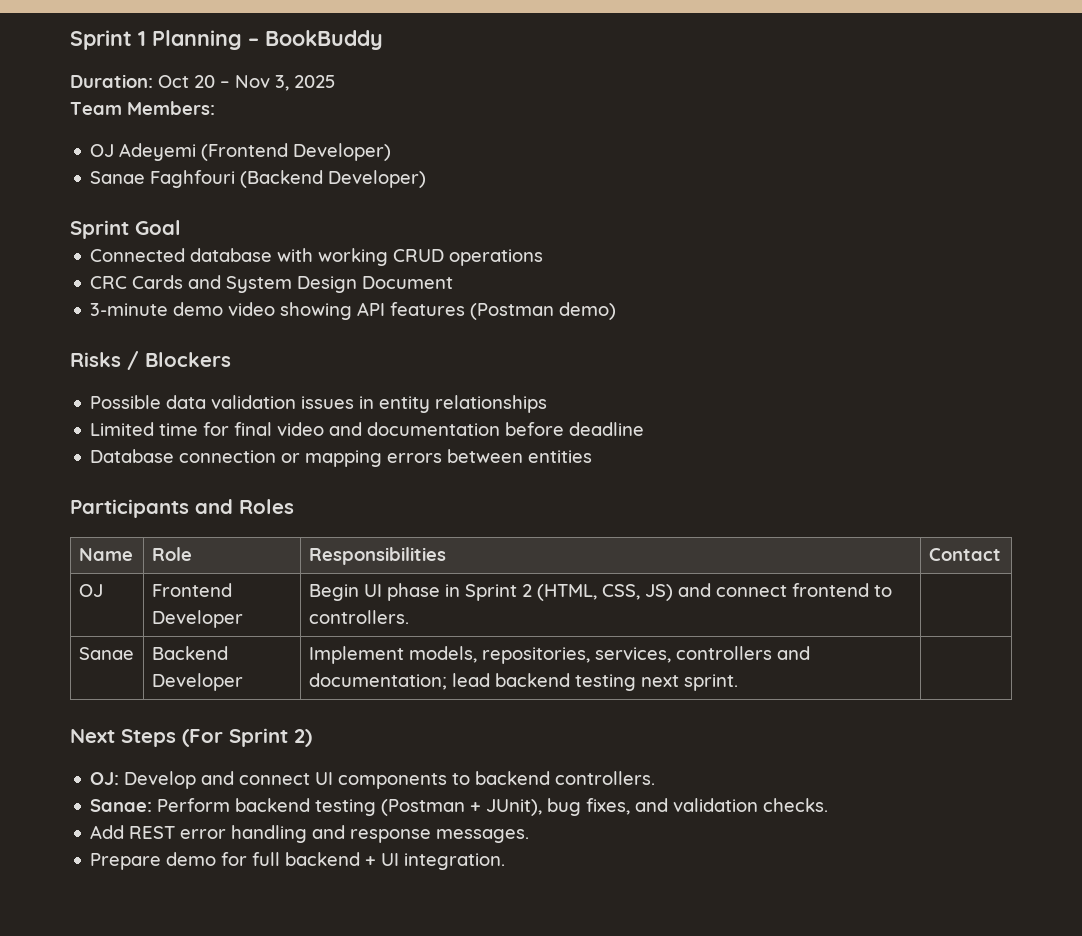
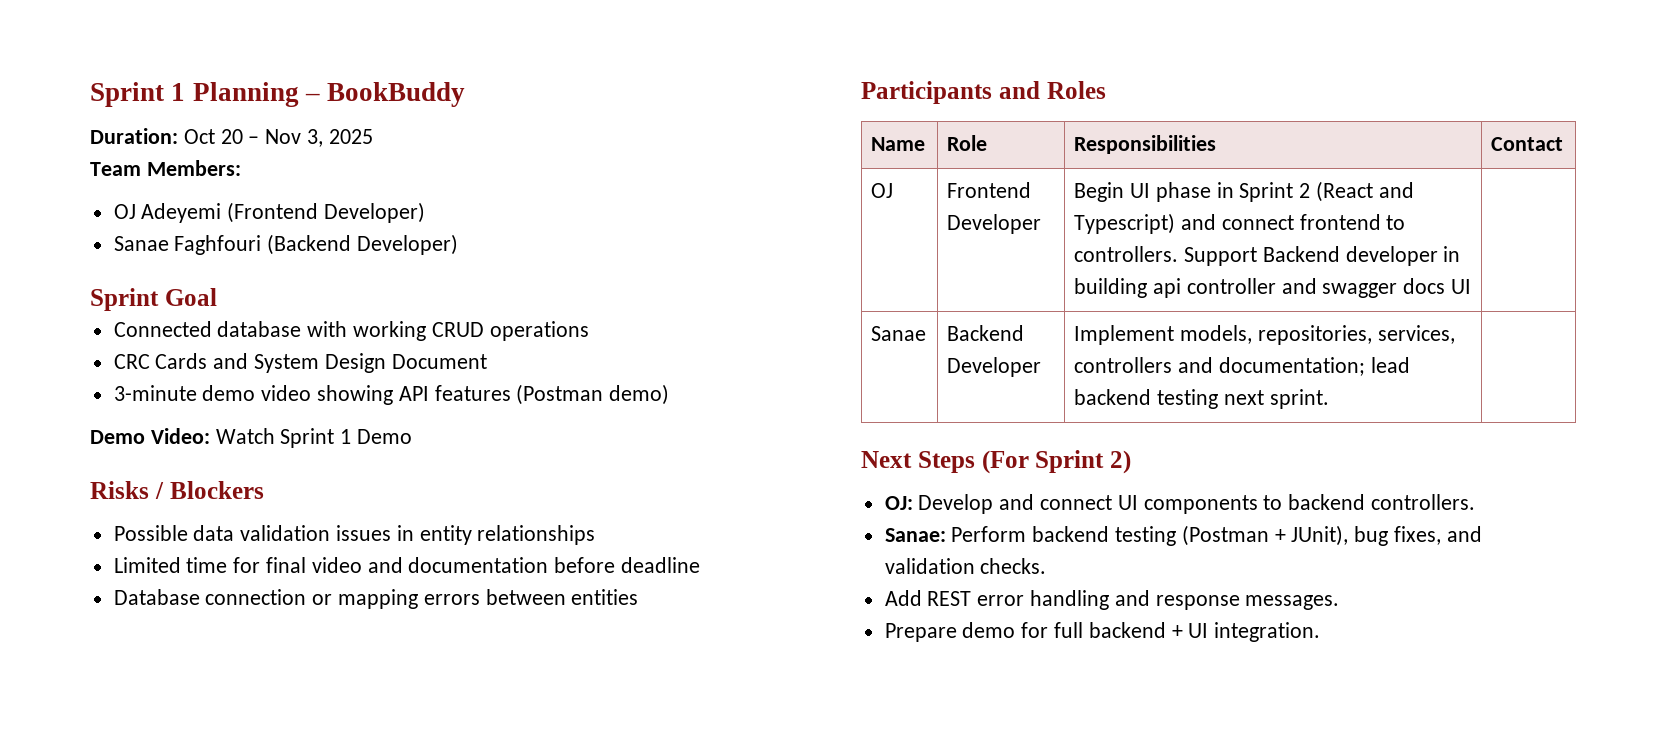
(617, 311) none -> [90,428,413,448] // Demo Video: Watch Sprint 1 Demo
[536,584,673,601] (HTML, CSS, JS) -> [1315,181,1414,202] [1074,213,1176,234] (React and Typescript)
(409, 617) none -> [1183,246,1461,266] [1074,278,1471,298] Support Backend developer in building api controller and swagger docs UI

